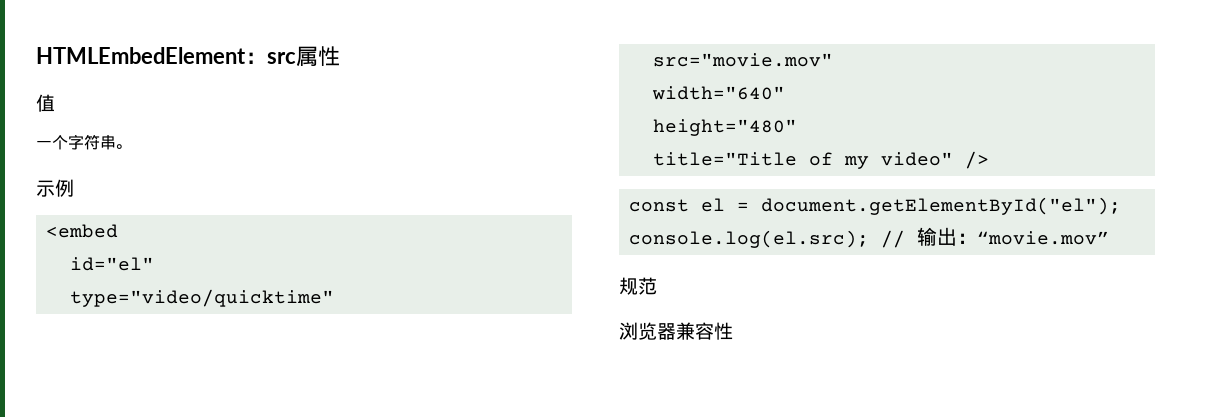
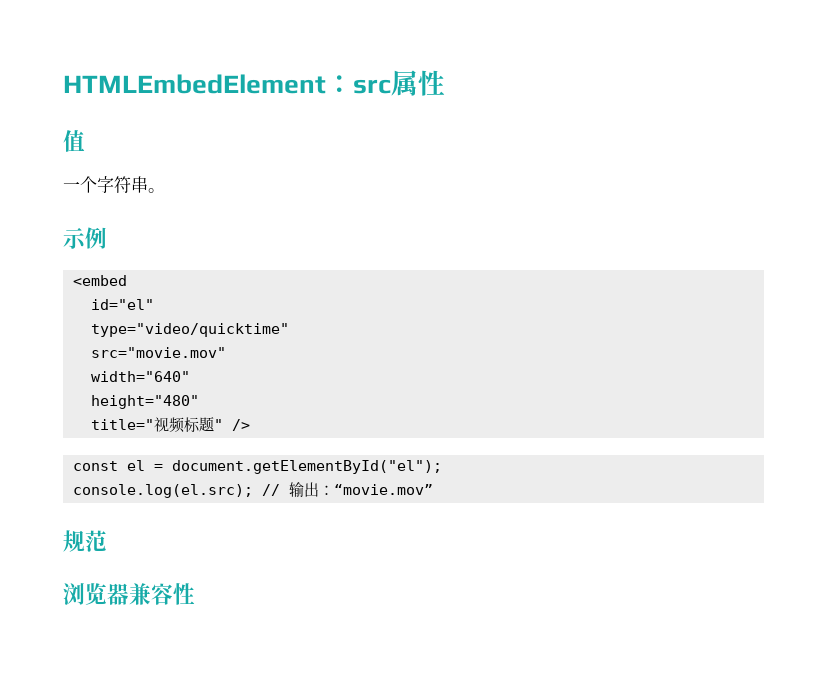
[652,152,953,169] title="Title of my video" -> [91,417,224,433] title="视频标题"

